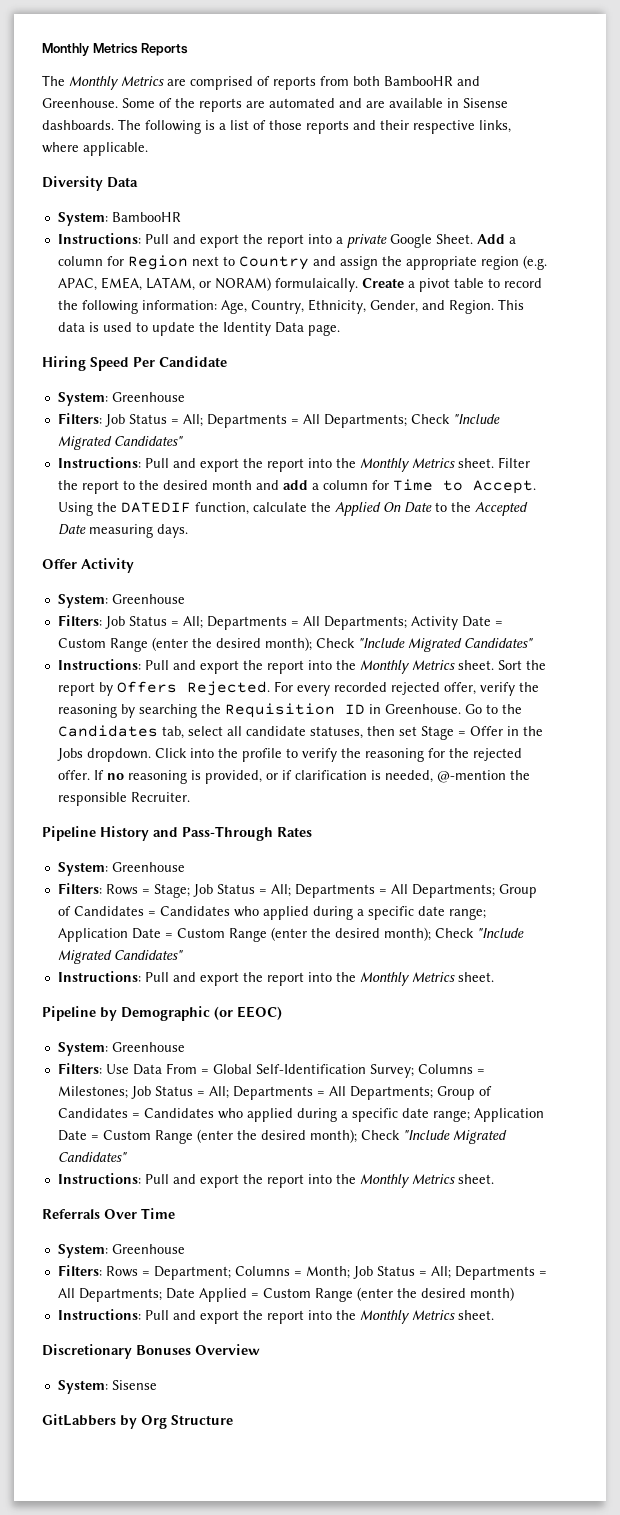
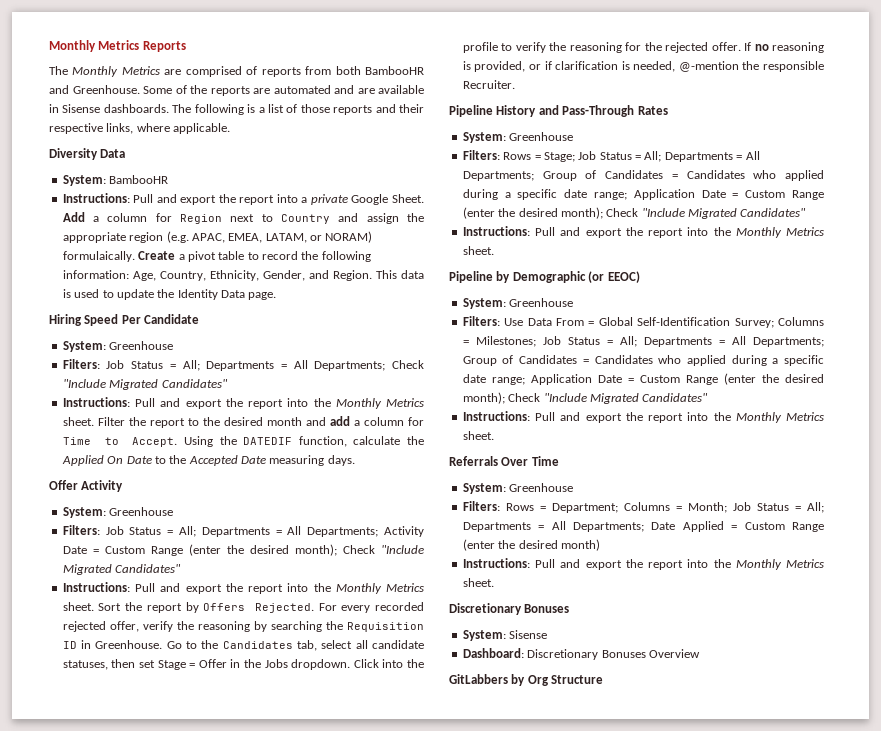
[195,1344,260,1355] Overview -> (570, 608) none
(157, 1385) none -> [462,648,700,660] // Dashboard: Discretionary Bonuses Overview

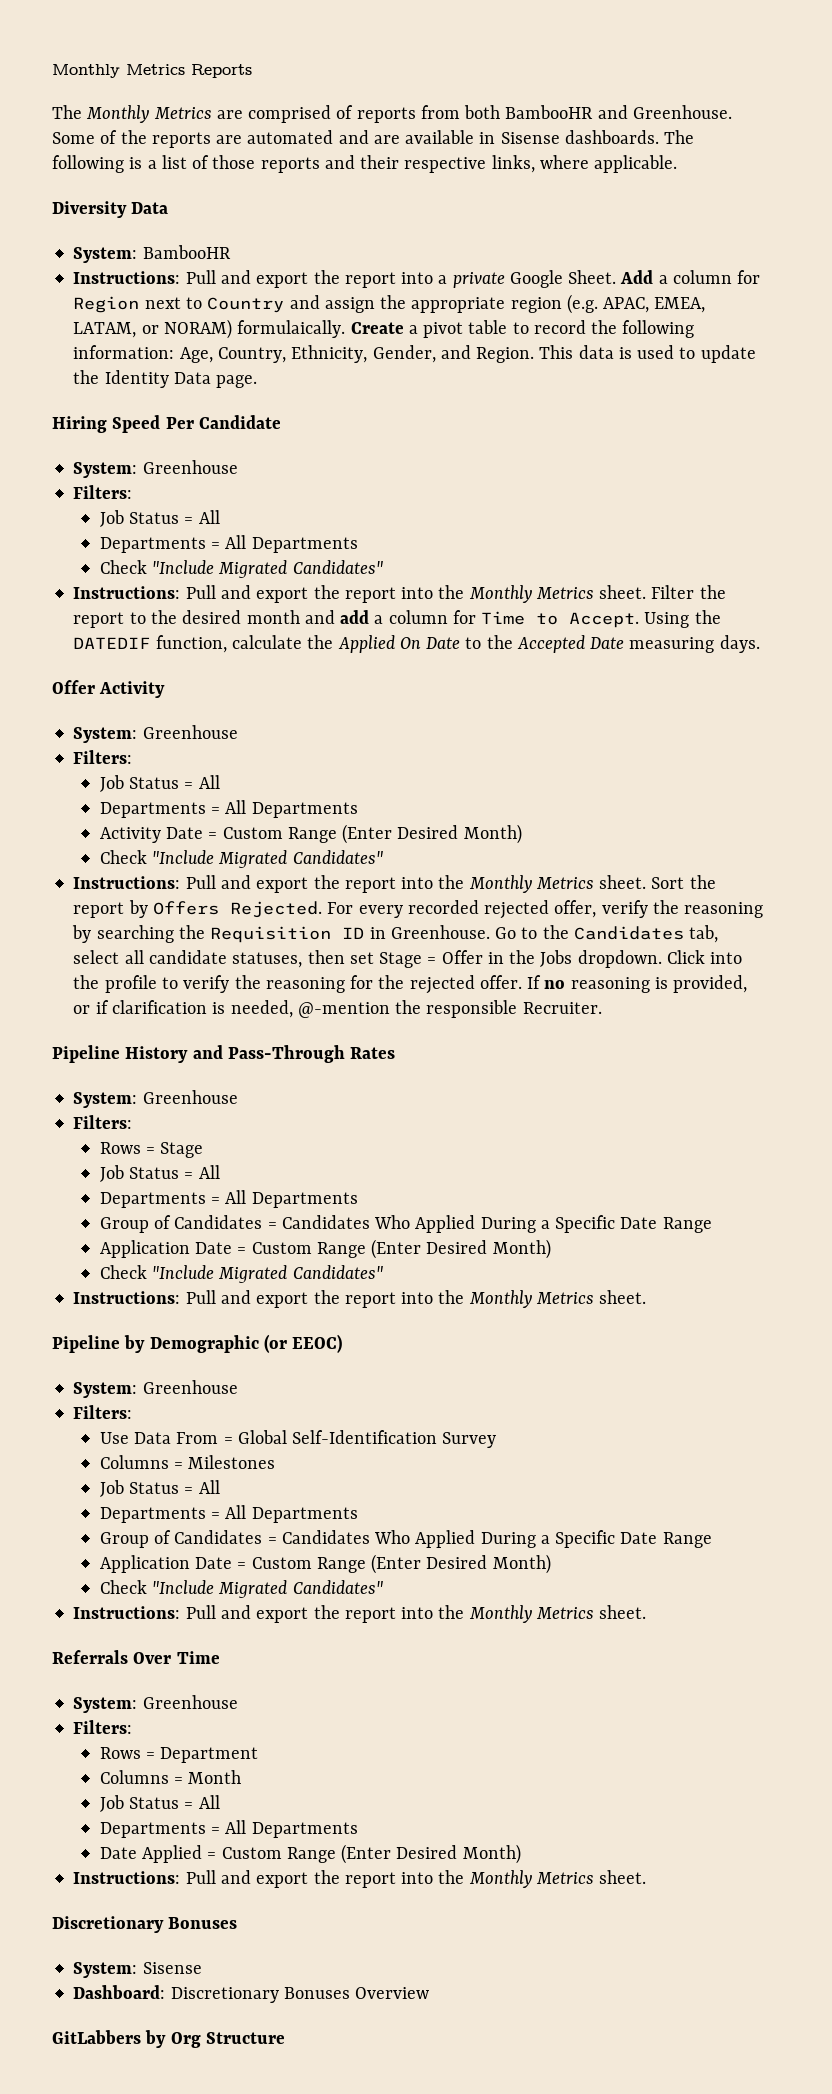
[106,360,386,371] Job Status = All; Departments = All Departments; -> [99,510,220,527] [99,535,358,553] // Job Status = All // Departments = All Departments //
[105,526,379,537] Job Status = All; Departments = All Departments; -> [99,775,220,792] [99,800,358,818] // Job Status = All // Departments = All Departments //
[188,544,337,556] (enter the desired month); -> [342,824,522,844] (Enter Desired Month) //
[503,151,760,162] [462,170,824,181] [462,189,824,200] [462,207,603,219] Rows = Stage; Job Status = All; Departments = All Departments; Group of Candidates = Candidates who applied during a specific date range; Application Date = Custom Range (enter the desired month); -> [99,1142,204,1158] [99,1165,220,1182] [99,1190,358,1208] [99,1215,712,1233] [99,1239,551,1259] // Rows = Stage // Job Status = All // Departments = All Departments // Group of Candidates = Candidates Who Applied During a Specific Date Range // Application Date = Custom Range (Enter Desired Month) //
(500, 321) none -> (133, 1412) //
[734,317,824,328] [462,336,824,347] [462,355,825,366] [462,373,824,385] [462,392,505,404] Survey; Columns = Milestones; Job Status = All; Departments = All Departments; Group of Candidates = Candidates who applied during a specific date range; Application Date = Custom Range (enter the desired month); -> [442,1432,497,1448] [99,1455,276,1469] [99,1480,220,1497] [99,1505,358,1523] [99,1530,712,1548] [99,1554,551,1574] Survey // Columns = Milestones // Job Status = All // Departments = All Departments // Group of Candidates = Candidates Who Applied During a Specific Date Range // Application Date = Custom Range (Enter Desired Month) //
[505,502,824,513] [462,521,644,532] Rows = Department; Columns = Month; Job Status = All; Departments = All Departments; -> [99,1747,259,1763] [99,1770,242,1784] [99,1795,220,1812] [99,1820,358,1838] // Rows = Department // Columns = Month // Job Status = All // Departments = All Departments //
[462,539,600,551] (enter the desired month) -> [341,1844,521,1864] (Enter Desired Month)

